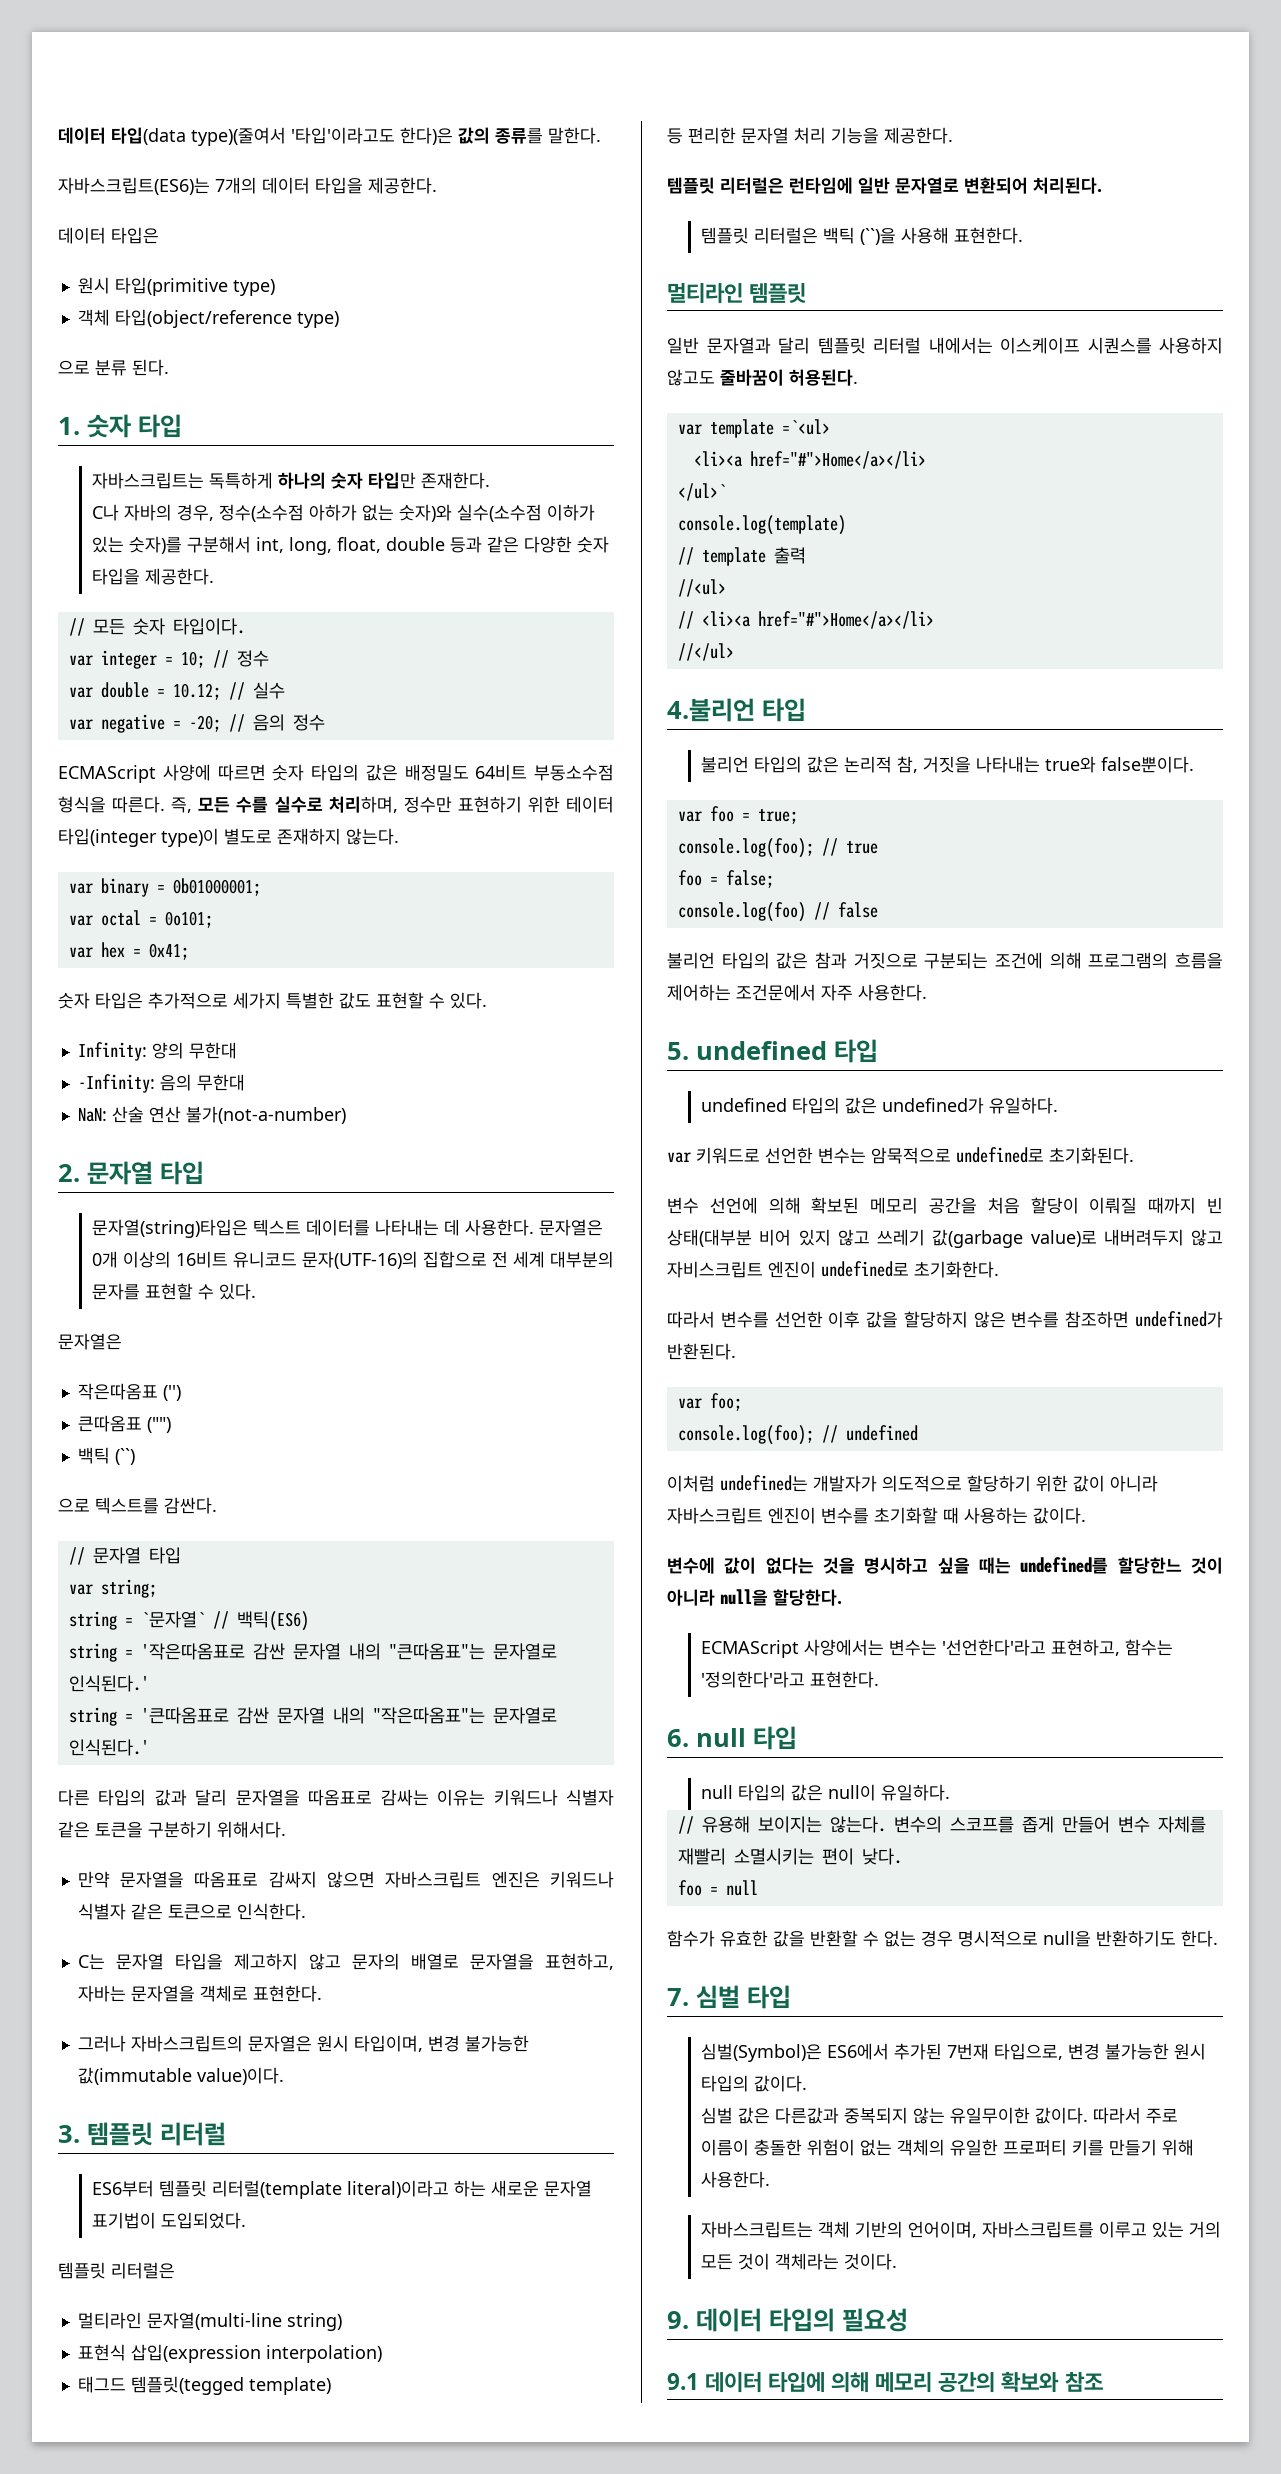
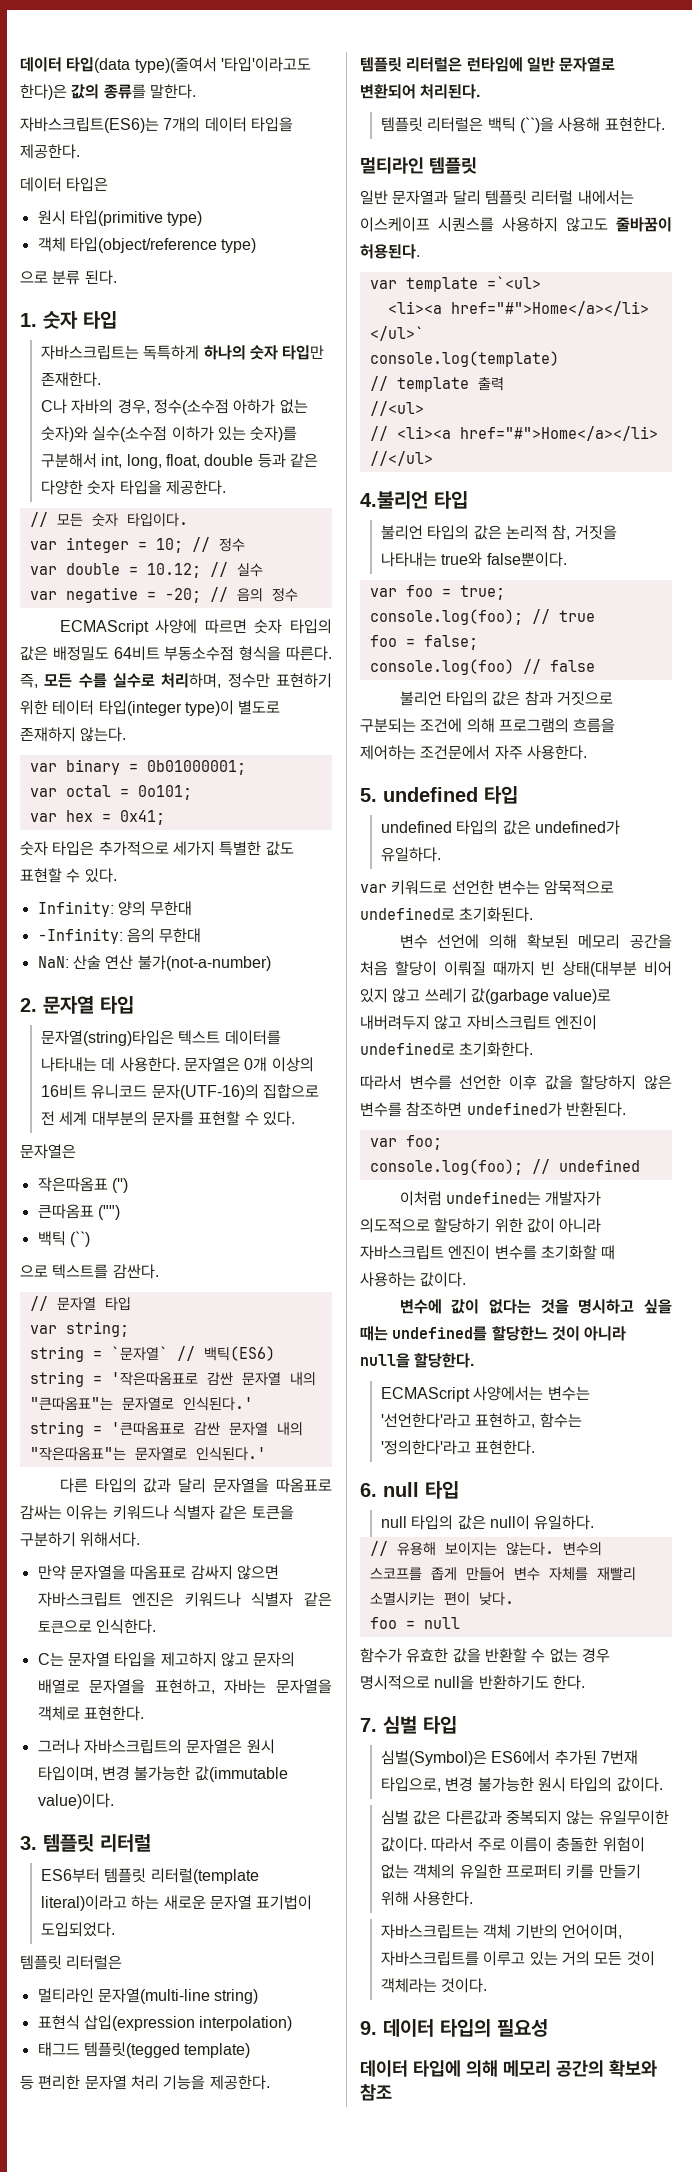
[667,2373,699,2390] 9.1 -> (548, 2028) none

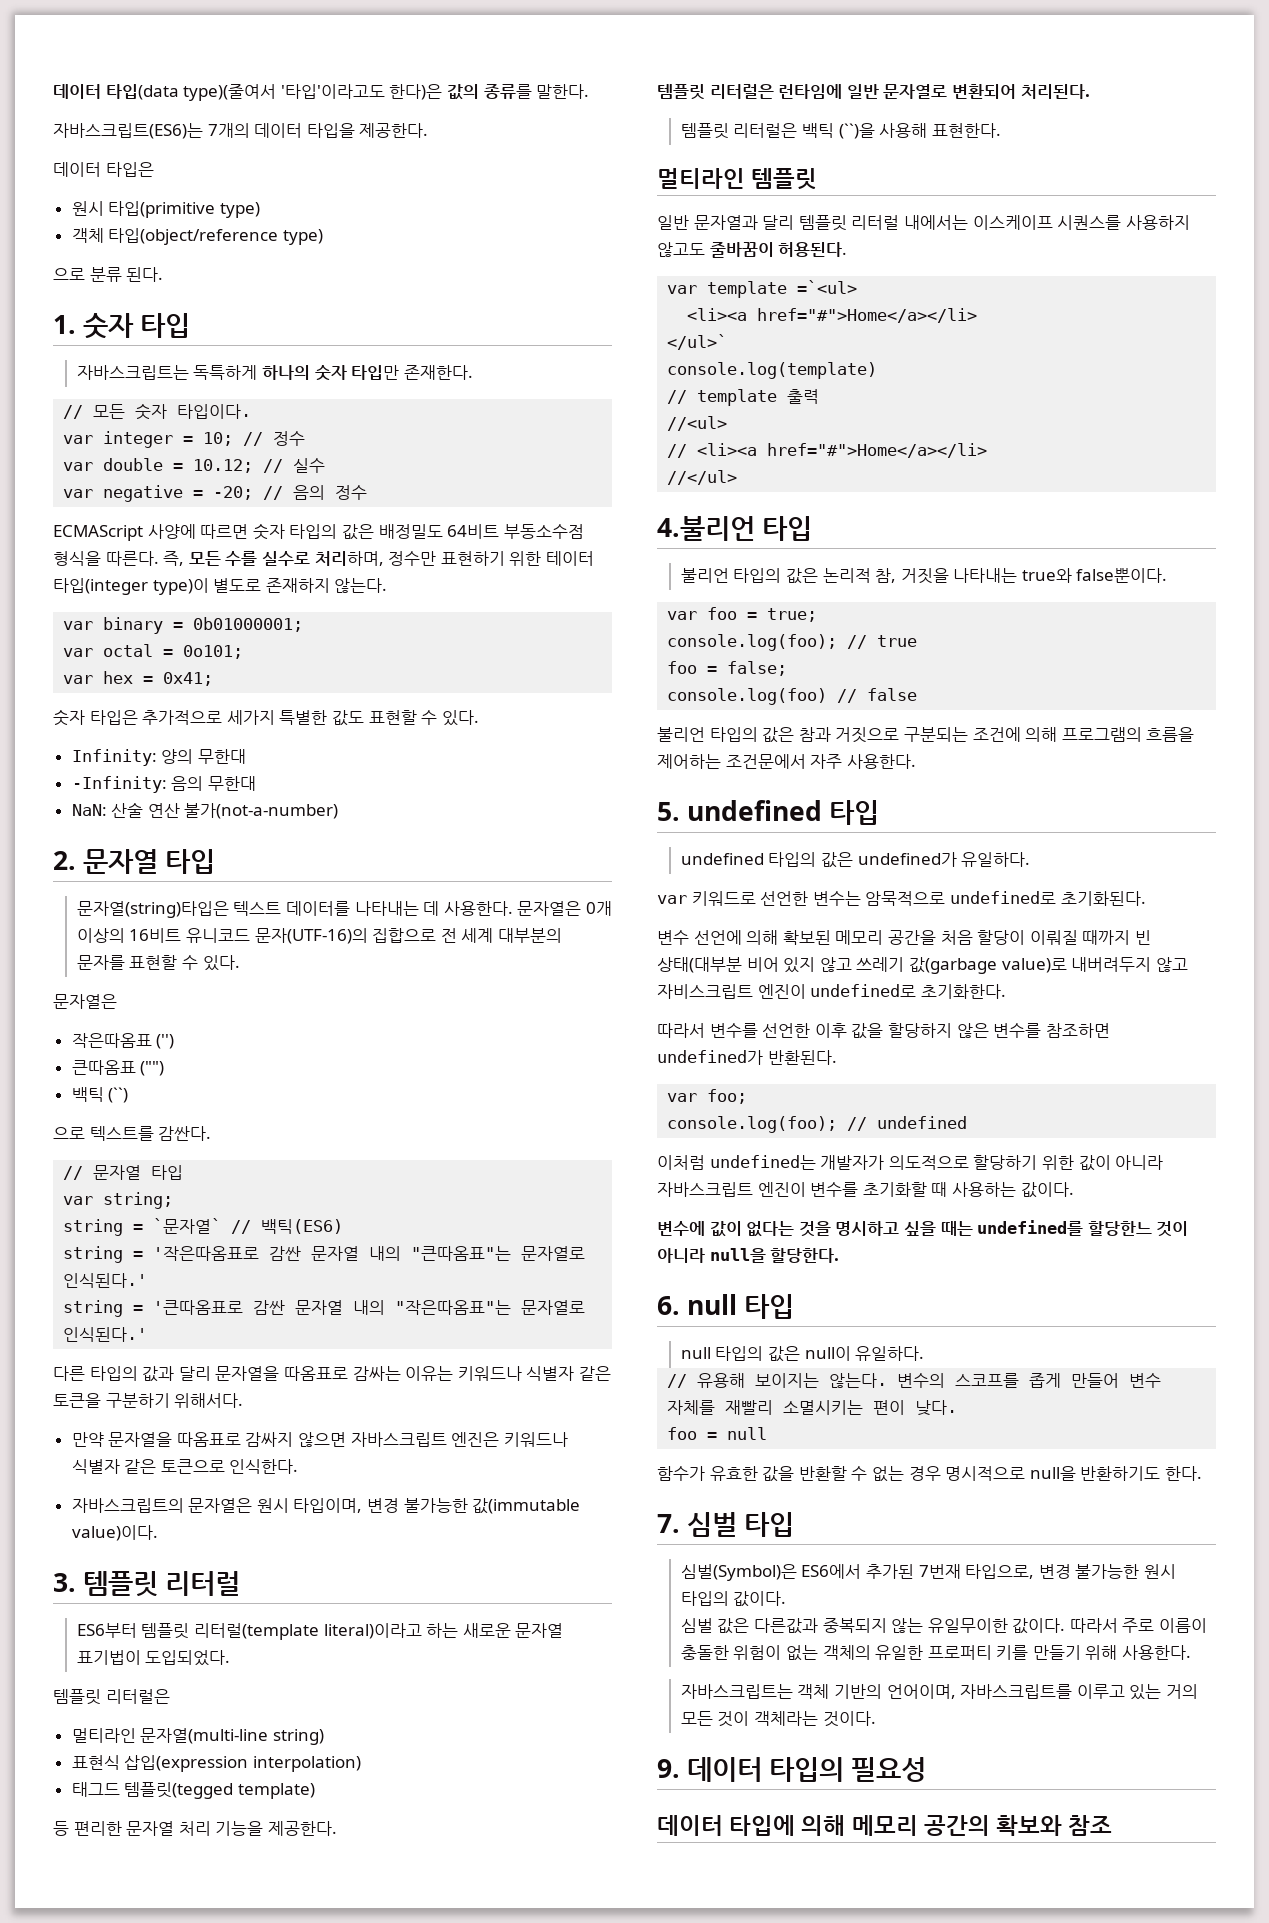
[41,399,308,415] [41,426,298,442] [41,453,319,469] [41,480,227,495] // C나 자바의 경우, 정수(소수점 아하가 없는 숫자)와 실수(소수점 이하가 있는 숫자)를 구분해서 int, long, float, double 등과 같은 다양한 숫자 타입을 제공한다. -> (473, 372) none
[37,1652,296,1667] [37,1679,332,1694] [37,1706,144,1721] [37,1739,80,1754] C는 문자열 타입을 제고하지 않고 문자의 배열로 문자열을 표현하고, 자바는 문자열을 객체로 표현한다. // 그러나 -> (299, 1466) none
[381,1386,590,1402] [381,1413,582,1428] [381,1440,536,1455] // ECMAScript 사양에서는 변수는 '선언한다'라고 표현하고, 함수는 '정의한다'라고 표현한다. -> (840, 1255) none

